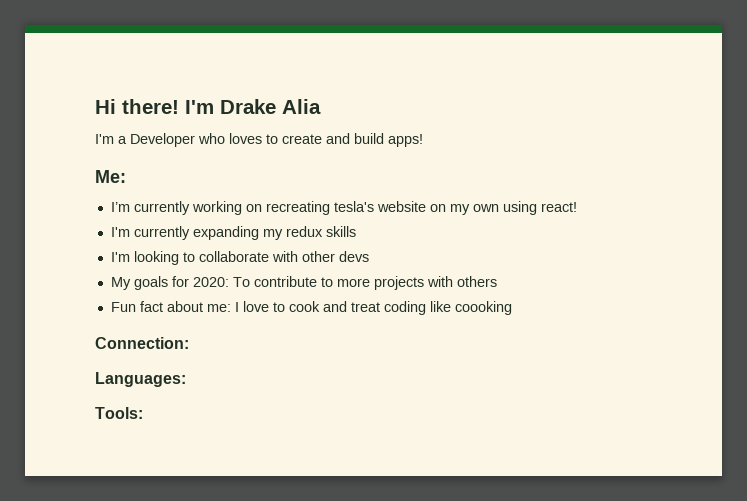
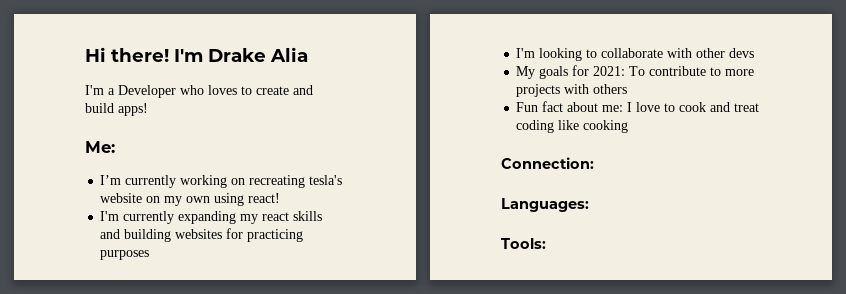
[285,226,323,237] redux -> [262,212,290,221] react
(356, 231) none -> [100,228,304,242] [100,250,150,260] and building websites for practicing purposes
[192,277,229,287] 2020: -> [593,66,626,76] 2021:
[454,301,512,315] coooking -> [583,120,629,133] cooking

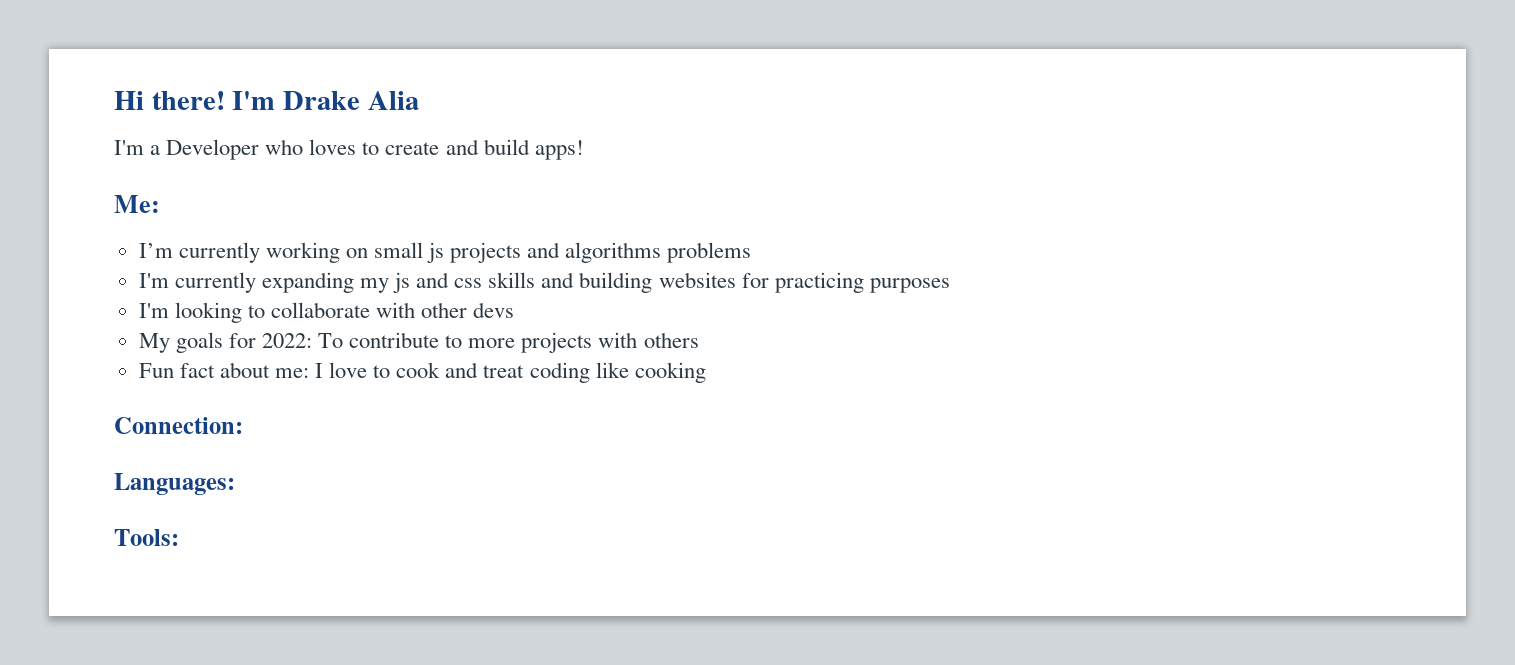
[249,175,343,188] [100,193,281,206] recreating tesla's website on my own using react! -> [374,242,752,263] small js projects and algorithms problems
[262,212,290,221] react -> [393,272,483,293] js and css
[593,66,626,76] 2021: -> [261,333,312,348] 2022:

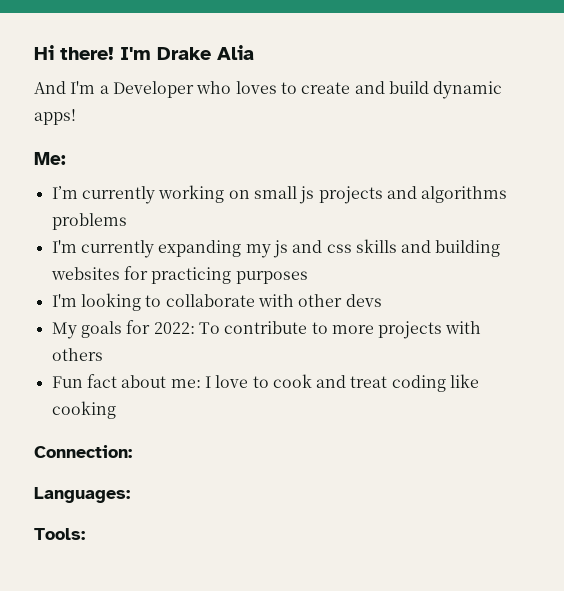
(419, 100) none -> [34,81,66,94] And
(530, 147) none -> [433,81,503,99] dynamic

